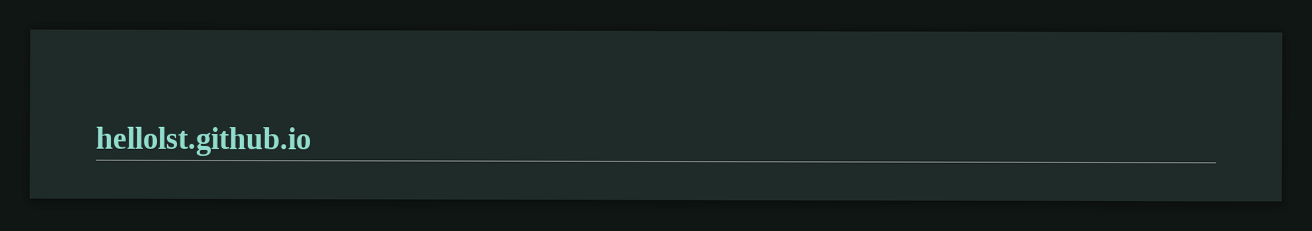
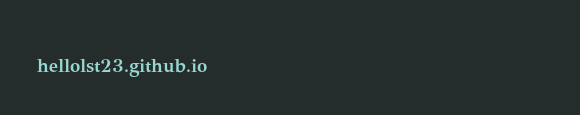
[95,126,311,157] hellolst.github.io -> [37,59,207,77] hellolst23.github.io

